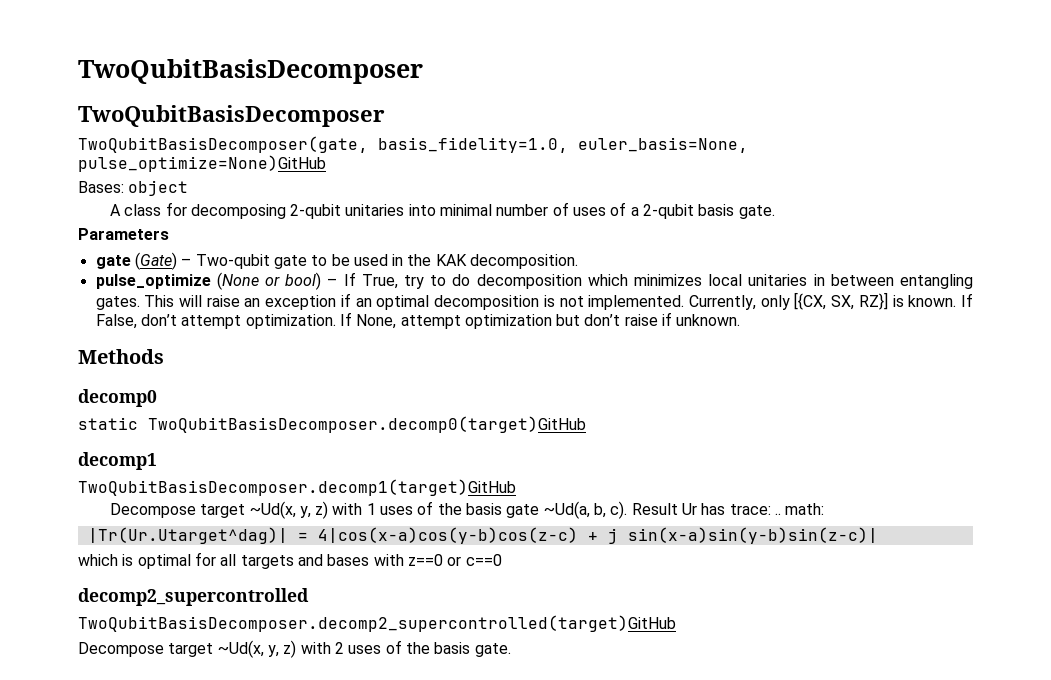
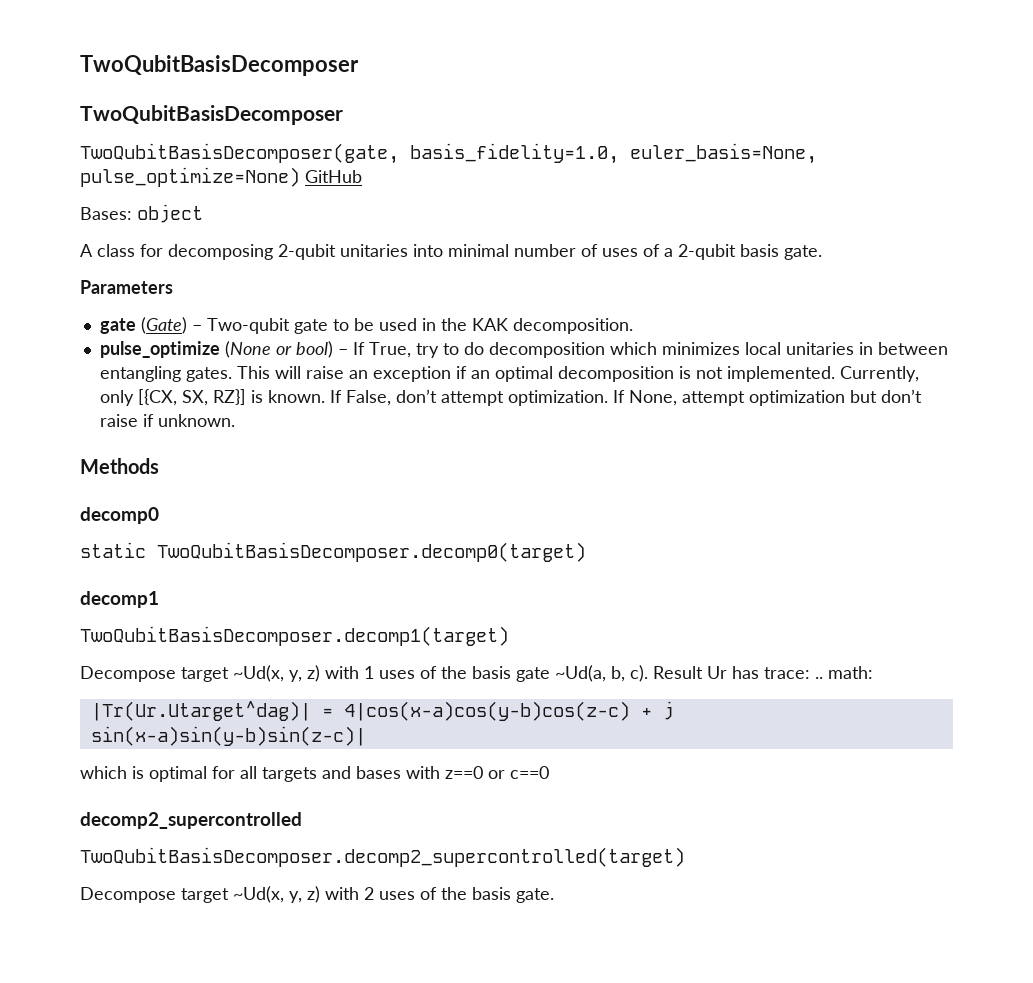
[78,155,326,172] pulse_optimize=None)GitHub -> [80,167,362,187] pulse_optimize=None) GitHub
[148,416,586,433] TwoQubitBasisDecomposer.decomp0(target)GitHub -> [157,542,586,562] TwoQubitBasisDecomposer.decomp0(target)
[78,479,516,496] TwoQubitBasisDecomposer.decomp1(target)GitHub -> [80,626,509,646] TwoQubitBasisDecomposer.decomp1(target)
[78,615,676,632] TwoQubitBasisDecomposer.decomp2_supercontrolled(target)GitHub -> [80,847,685,867] TwoQubitBasisDecomposer.decomp2_supercontrolled(target)

